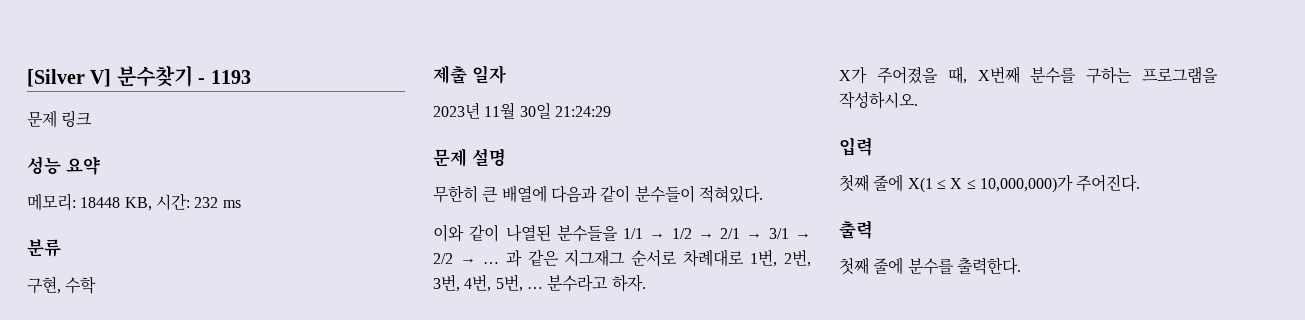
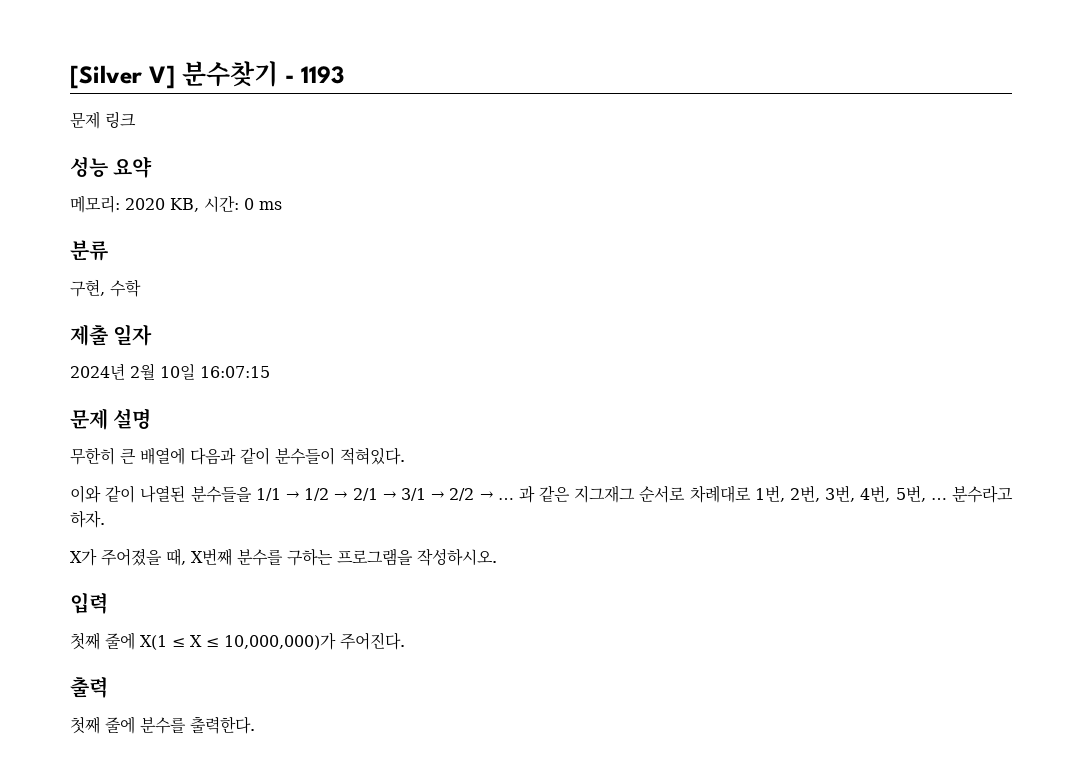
[80,197,121,208] 18448 -> [125,198,165,210] 2020
[194,197,219,208] 232 -> [244,198,254,210] 0
[433,102,611,119] 2023년 11월 30일 21:24:29 -> [70,363,270,380] 2024년 2월 10일 16:07:15

